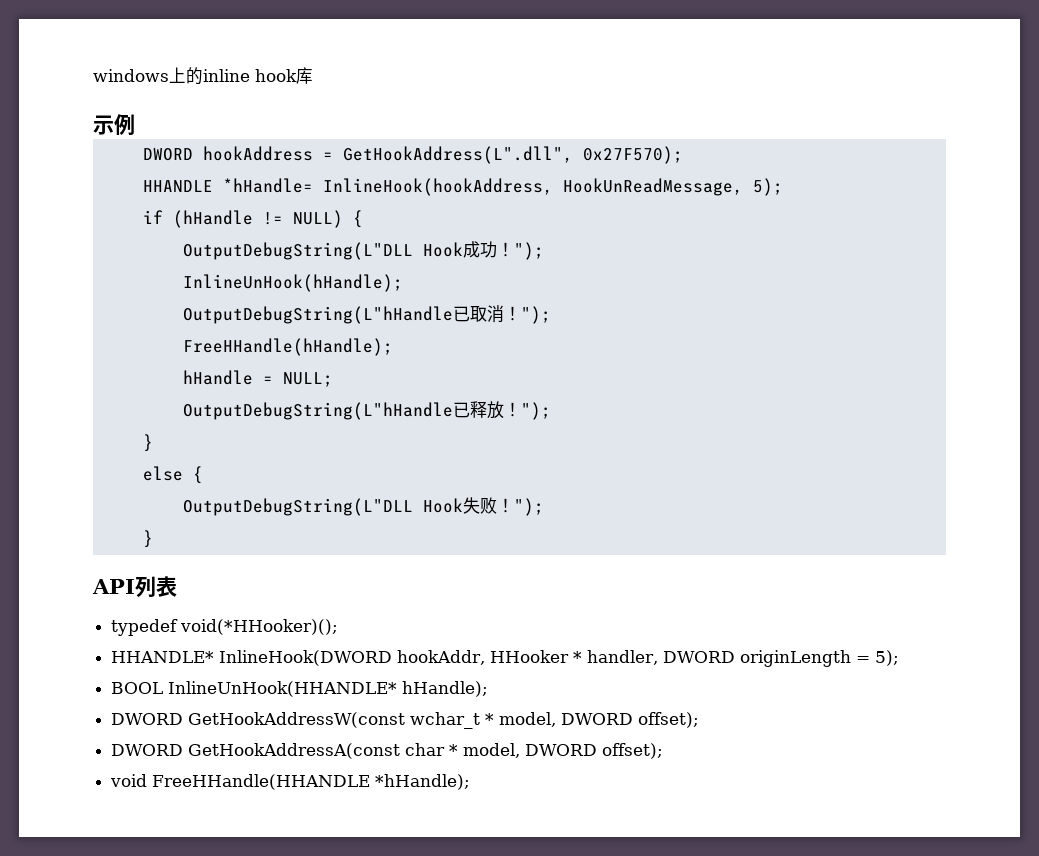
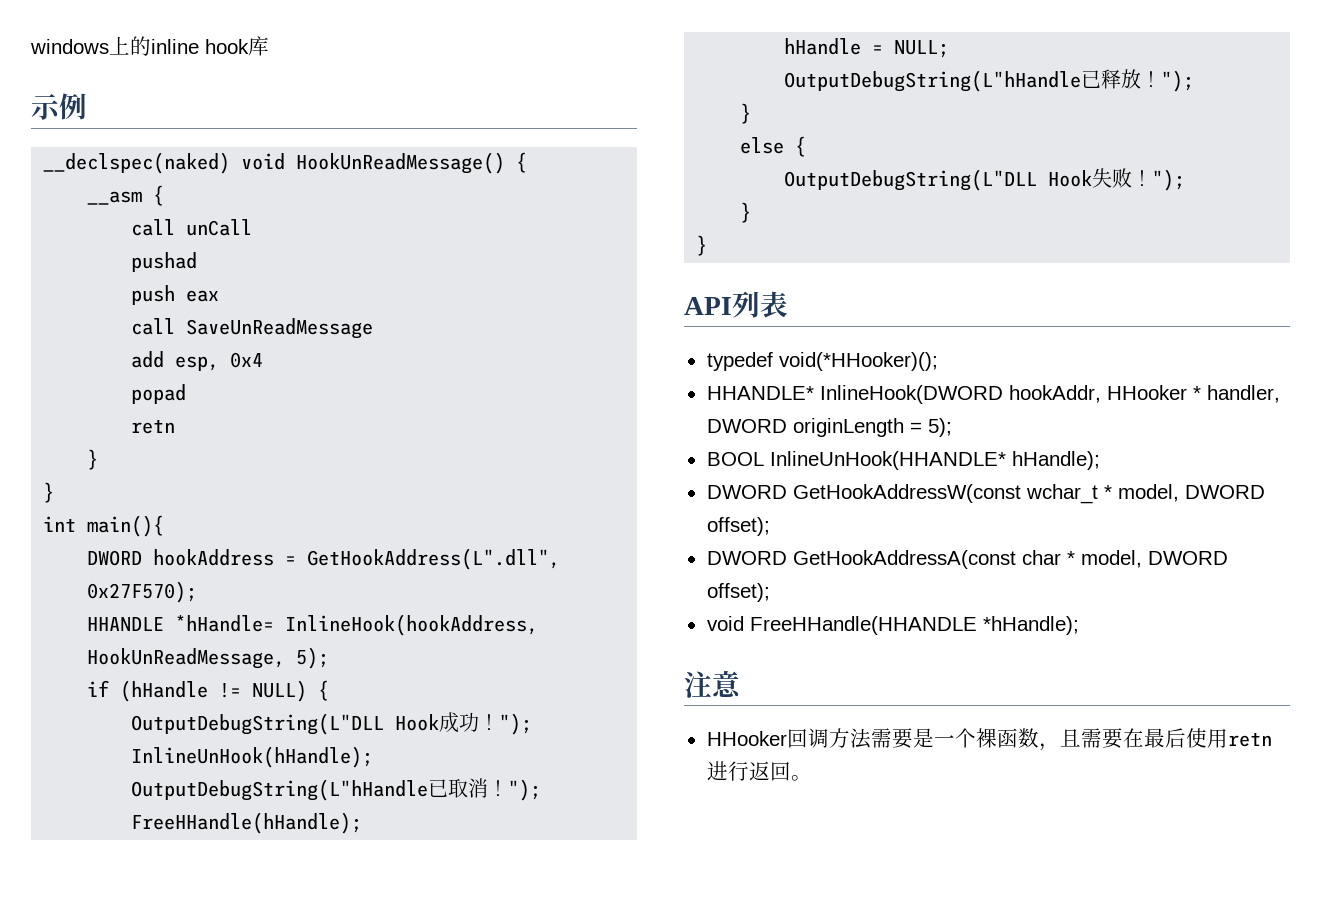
(135, 124) none -> [43,152,528,174] [87,185,165,206] [131,219,253,236] [131,252,198,272] [131,285,220,305] [131,318,374,339] [131,351,264,371] [131,384,187,404] [131,419,176,434] [87,449,99,470] [43,482,55,503] [43,515,165,537] // __declspec(naked) void HookUnReadMessage() { // __asm { // call unCall // pushad // push eax // call SaveUnReadMessage // add esp, 0x4 // popad // retn // } // } // int main(){
(153, 539) none -> [696,235,708,256] // }
(471, 782) none -> [684,670,741,698] [706,728,1272,751] [706,761,812,781] // 注意 // HHooker回调方法需要是一个裸函数，且需要在最后使用retn进行返回。

